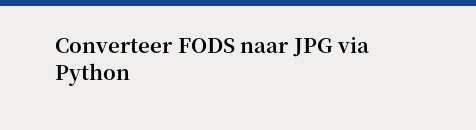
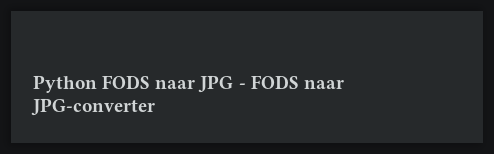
[55,38,173,53] Converteer -> [33,75,97,93] Python
[337,37,370,53] [55,63,130,86] via Python -> [238,75,344,89] [31,98,155,116] - FODS naar JPG-converter

